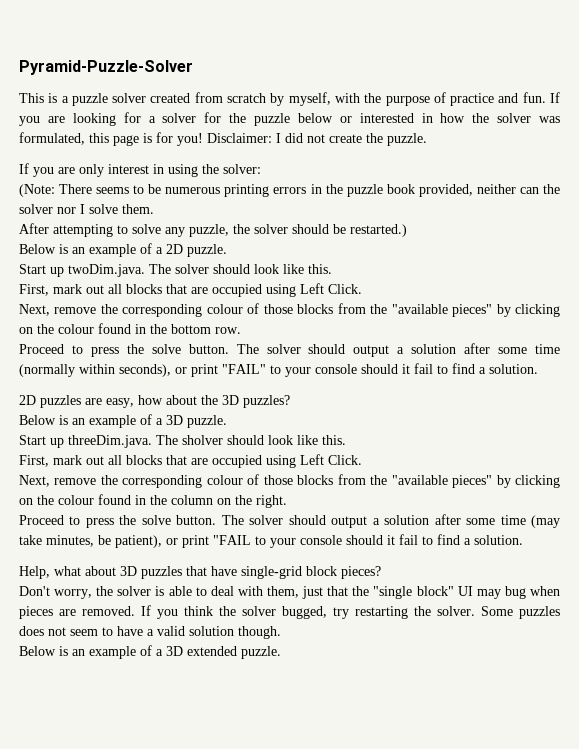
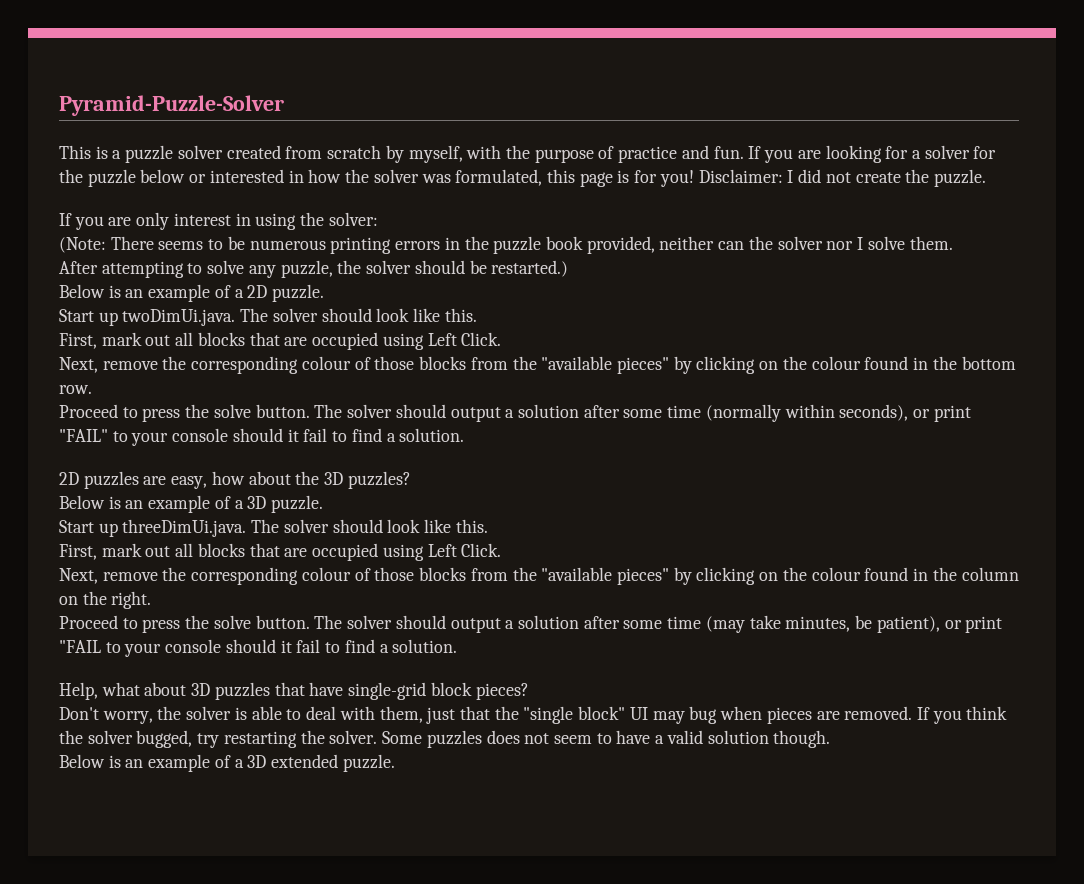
[68,264,145,277] twoDim.java. -> [122,309,236,326] twoDimUi.java.
[68,435,223,448] threeDim.java. The sholver -> [122,519,329,537] threeDimUi.java. The solver

